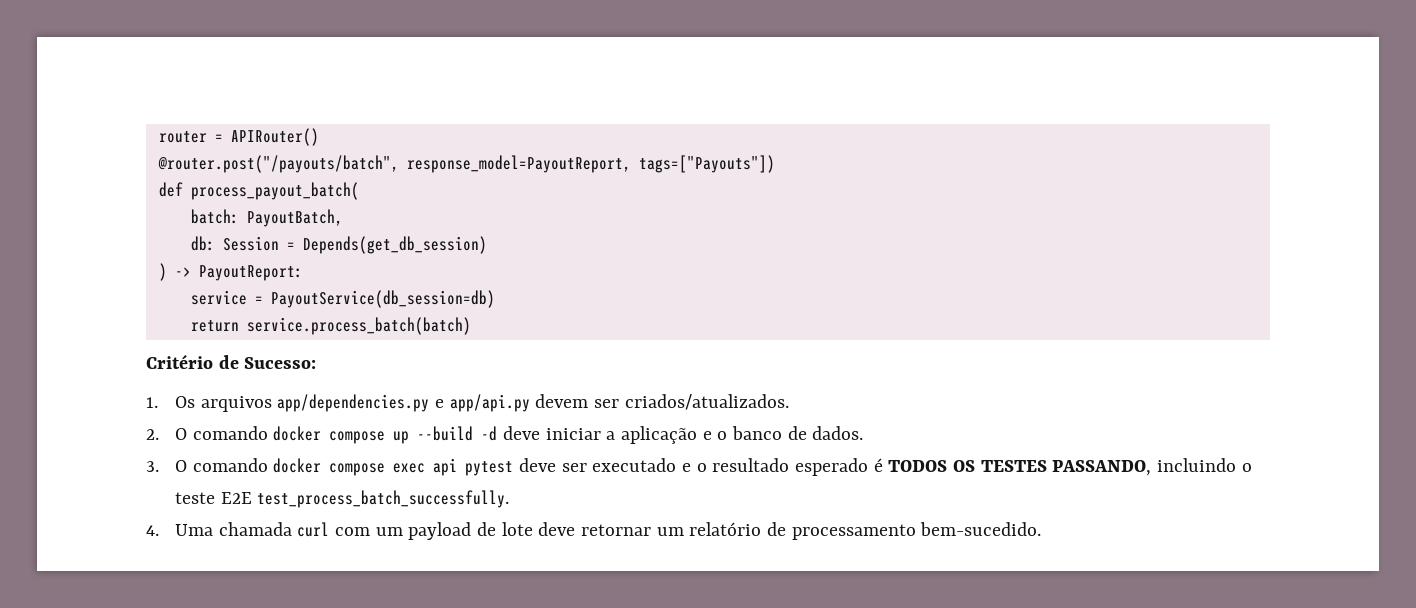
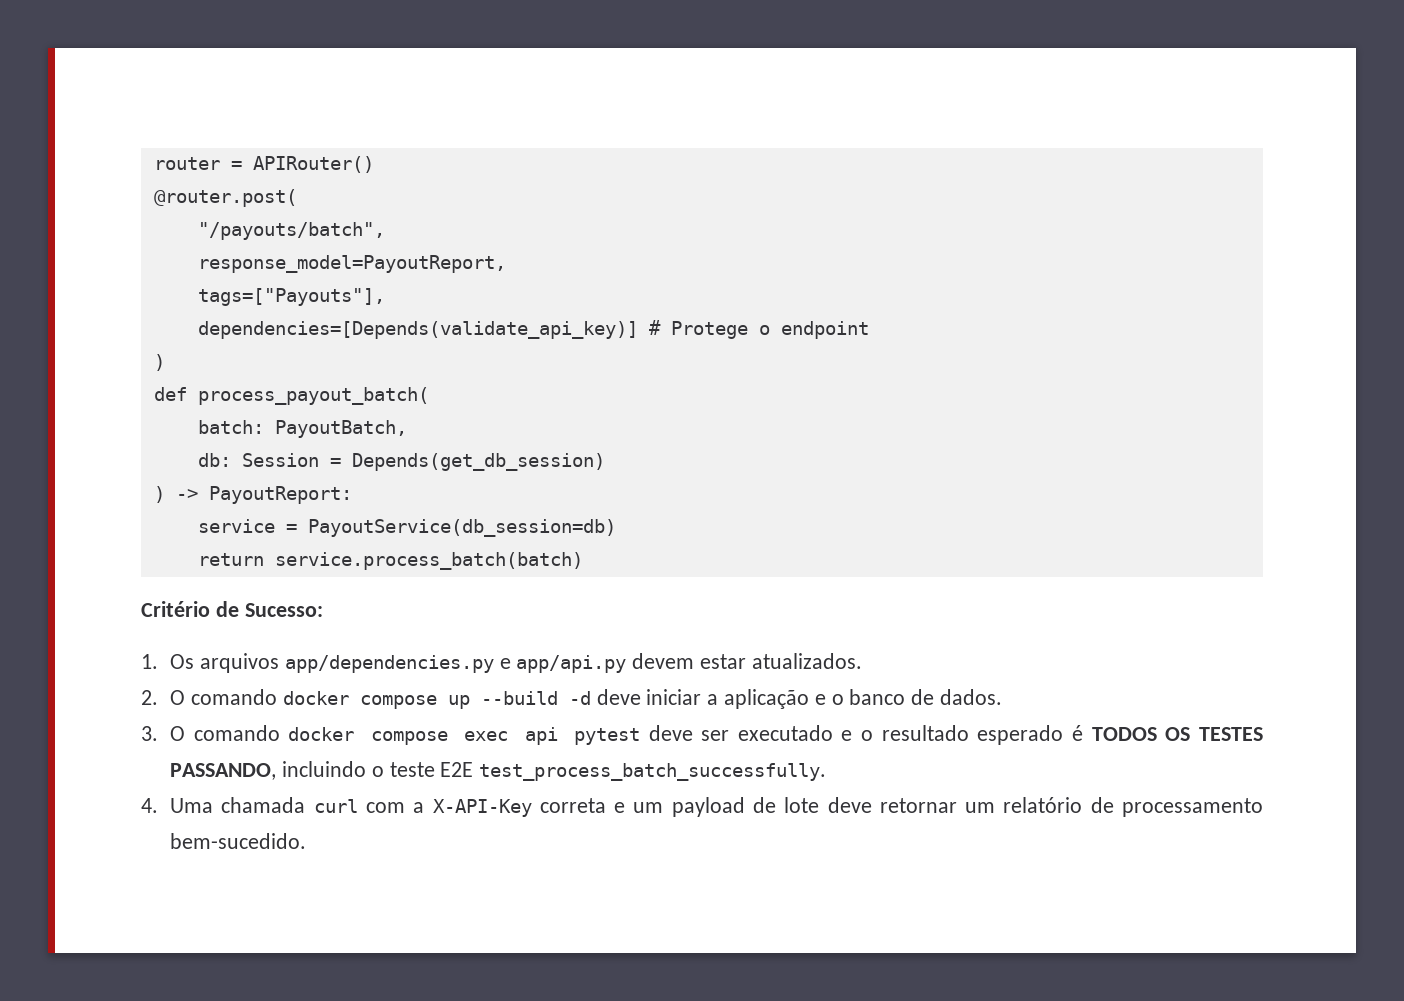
[157,155,399,173] @router.post("/payouts/batch", -> [153,189,297,207] [197,222,385,240] @router.post( // "/payouts/batch", //
[638,155,775,173] tags=["Payouts"]) -> [197,288,385,306] [197,320,869,339] [153,354,165,371] // tags=["Payouts"], // dependencies=[Depends(validate_api_key)] # Protege o endpoint // )
[593,394,789,410] ser criados/atualizados. -> [699,653,862,669] estar atualizados.
(370, 531) none -> [413,798,626,817] a X-API-Key correta e

